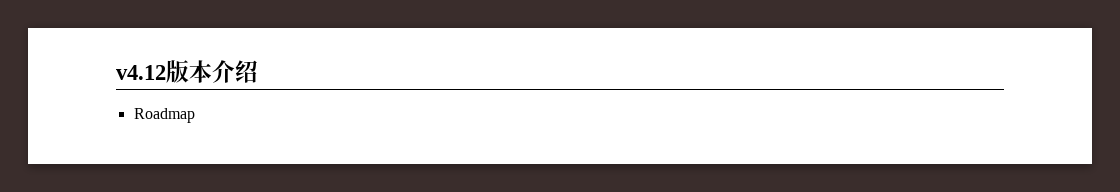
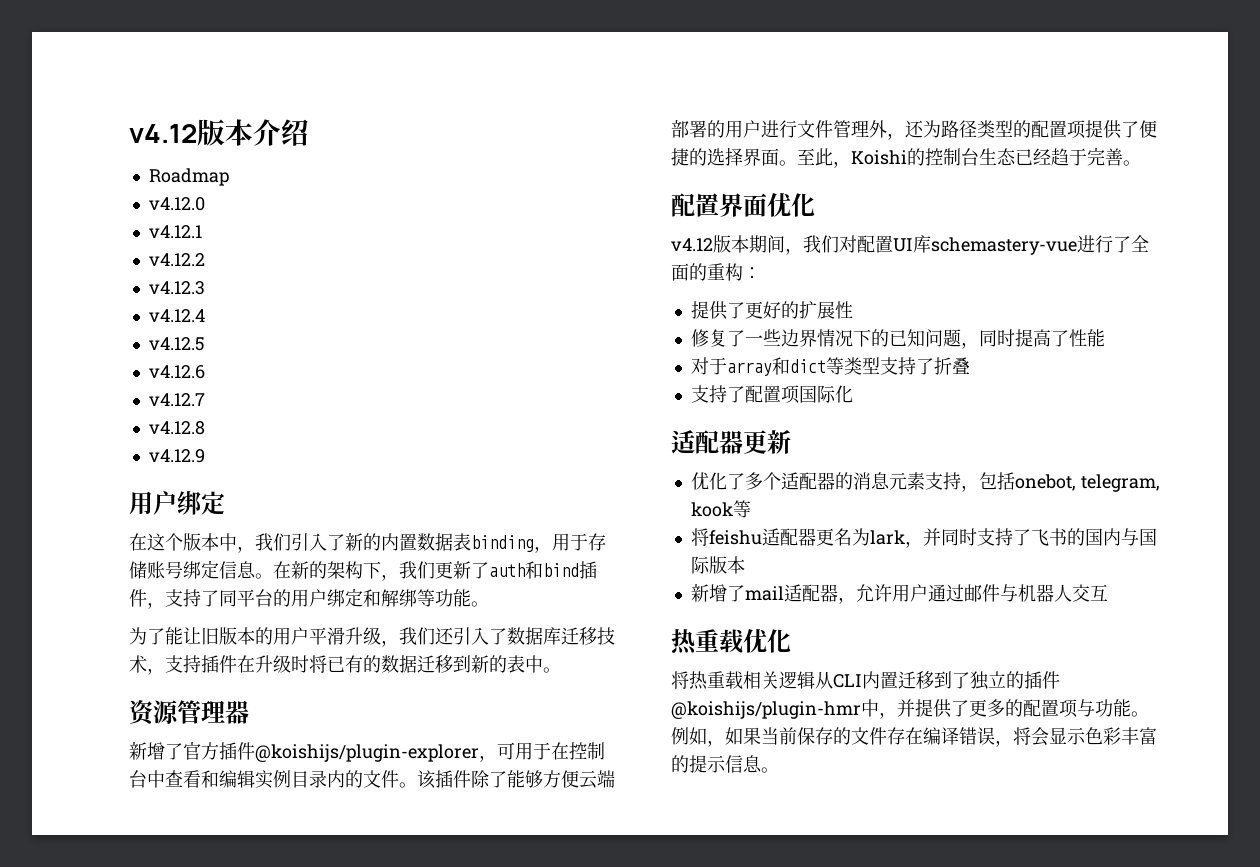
(195, 115) none -> [148,197,205,211] [148,225,202,238] [148,253,205,266] [148,281,205,295] [148,309,205,322] [148,337,205,351] [148,365,205,379] [148,393,205,406] [148,421,205,435] [148,449,205,463] [129,491,225,515] [129,533,606,553] [129,560,597,581] [129,588,489,609] [129,627,615,647] [129,655,561,675] [129,700,249,726] [129,742,605,762] [129,770,615,789] [671,120,1157,140] [671,147,1141,168] [671,193,815,217] [671,235,1149,255] [671,263,761,281] [690,301,853,320] [690,329,1105,349] [690,357,970,376] [690,385,853,404] [671,430,791,454] [690,472,1160,492] [690,500,751,518] [690,528,1157,548] [690,556,745,574] [690,584,1108,604] [671,629,791,655] [671,671,1060,690] [671,699,1149,719] [671,727,1157,747] [671,755,779,773] // v4.12.0 // v4.12.1 // v4.12.2 // v4.12.3 // v4.12.4 // v4.12.5 // v4.12.6 // v4.12.7 // v4.12.8 // v4.12.9 // 用户绑定 // 在这个版本中，我们引入了新的内置数据表binding，用于存储账号绑定信息。在新的架构下，我们更新了auth和bind插件，支持了同平台的用户绑定和解绑等功能。 // 为了能让旧版本的用户平滑升级，我们还引入了数据库迁移技术，支持插件在升级时将已有的数据迁移到新的表中。 // 资源管理器 // 新增了官方插件@koishijs/plugin-explorer，可用于在控制台中查看和编辑实例目录内的文件。该插件除了能够方便云端部署的用户进行文件管理外，还为路径类型的配置项提供了便捷的选择界面。至此，Koishi的控制台生态已经趋于完善。 // 配置界面优化 // v4.12版本期间，我们对配置UI库schemastery-vue进行了全面的重构： // 提供了更好的扩展性 // 修复了一些边界情况下的已知问题，同时提高了性能 // 对于array和dict等类型支持了折叠 // 支持了配置项国际化 // 适配器更新 // 优化了多个适配器的消息元素支持，包括onebot, telegram, kook等 // 将feishu适配器更名为lark，并同时支持了飞书的国内与国际版本 // 新增了mail适配器，允许用户通过邮件与机器人交互 // 热重载优化 // 将热重载相关逻辑从CLI内置迁移到了独立的插件@koishijs/plugin-hmr中，并提供了更多的配置项与功能。例如，如果当前保存的文件存在编译错误，将会显示色彩丰富的提示信息。

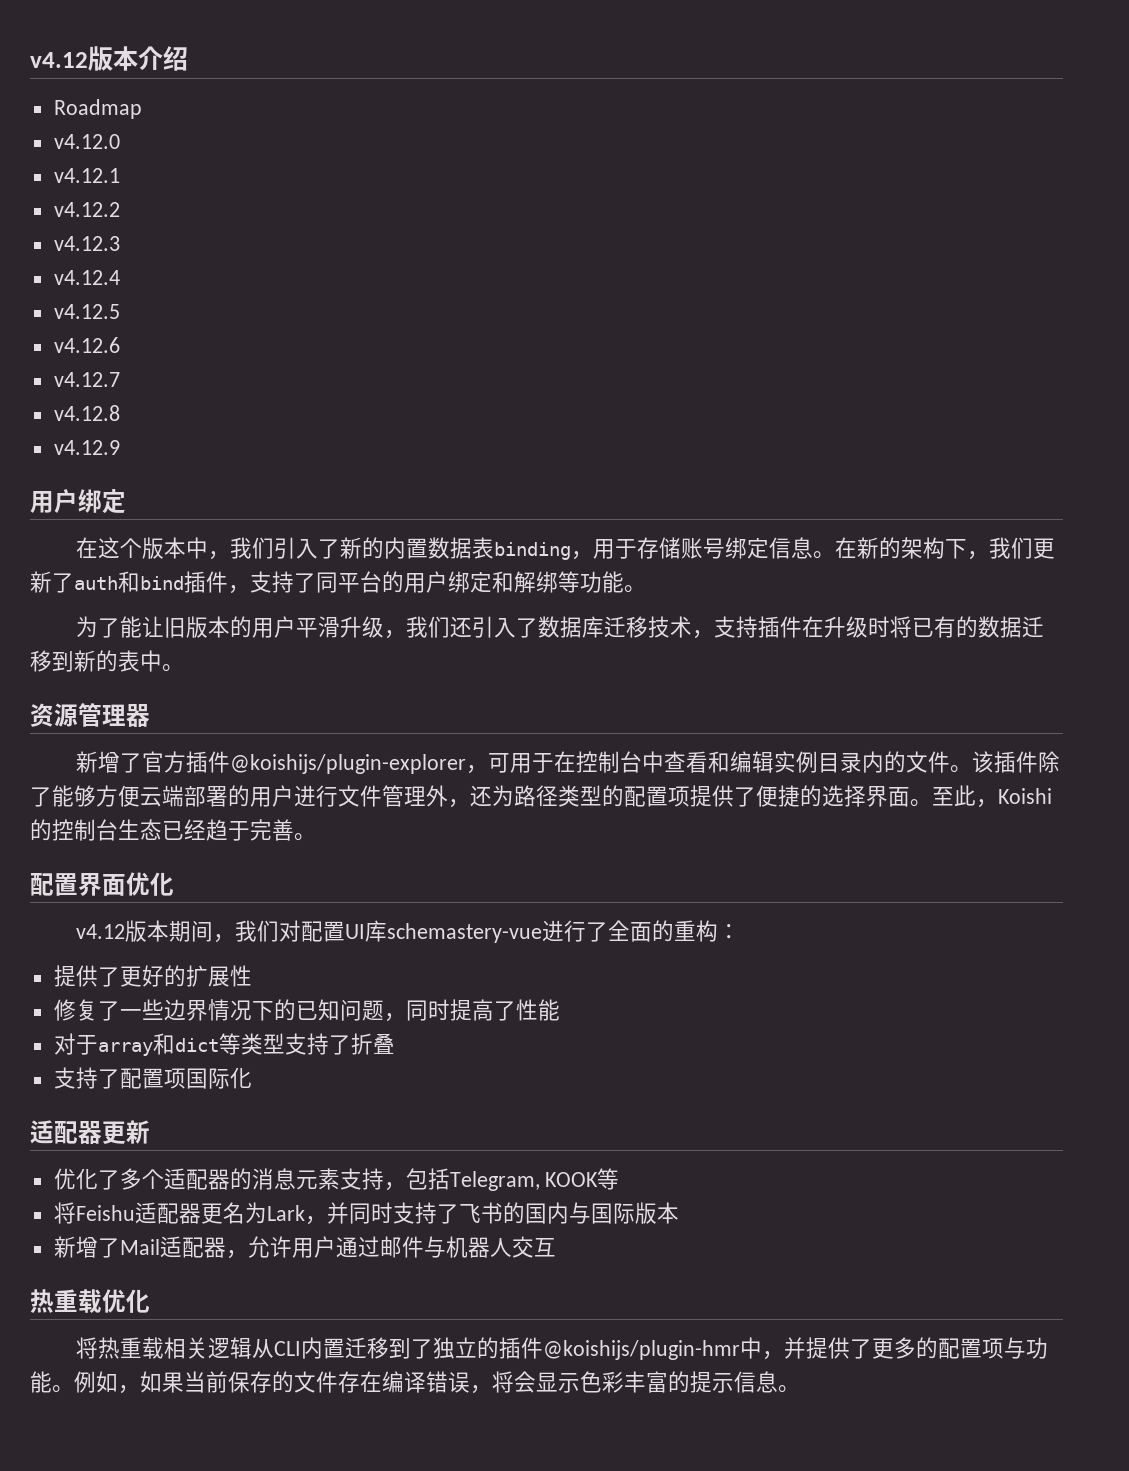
[1014,474,1160,492] [690,502,733,517] onebot, telegram, kook -> [449,1171,599,1191] Telegram, KOOK
[708,530,762,545] feishu -> [75,1205,135,1221] Feishu
[869,530,905,545] lark -> [266,1205,305,1221] Lark
[744,586,784,601] mail -> [119,1239,160,1255] Mail

